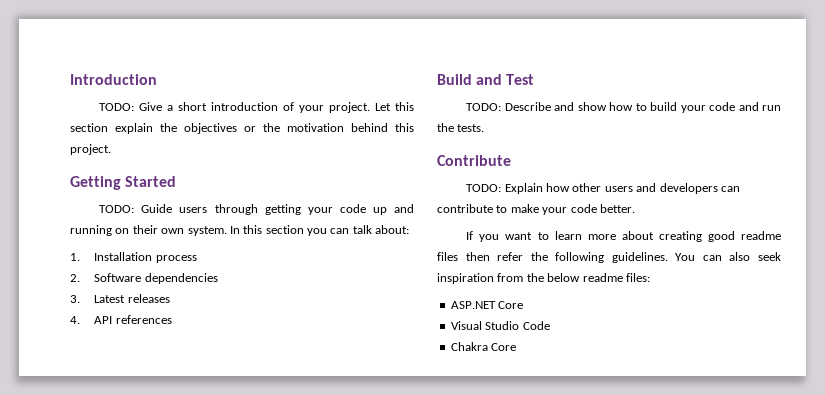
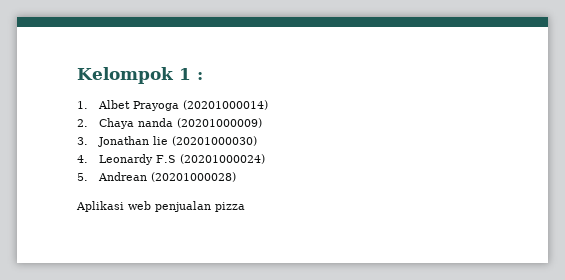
[70,74,157,85] [99,102,415,113] [70,123,414,134] [70,144,111,155] [70,176,177,190] [99,204,415,215] [70,225,410,236] [70,252,197,263] [70,273,218,284] [70,294,170,303] [70,315,172,324] [437,74,535,85] [466,102,781,113] [437,123,485,132] [437,155,511,166] [466,183,740,194] [437,204,635,215] [466,231,781,242] [437,252,781,263] [437,273,650,284] [450,301,524,309] [450,321,550,330] [450,342,517,351] Introduction // TODO: Give a short introduction of your project. Let this section explain the objectives or the motivation behind this project. // Getting Started // TODO: Guide users through getting your code up and running on their own system. In this section you can talk about: // 1. Installation process // 2. Software dependencies // 3. Latest releases // 4. API references // Build and Test // TODO: Describe and show how to build your code and run the tests. // Contribute // TODO: Explain how other users and developers can contribute to make your code better. // If you want to learn more about creating good readme files then refer the following guidelines. You can also seek inspiration from the below readme files: // ASP.NET Core // Visual Studio Code // Chakra Core -> [77,67,203,84] [77,100,268,111] [77,118,262,129] [77,136,257,147] [77,154,265,165] [77,172,236,182] [76,201,245,212] Kelompok 1 : // 1. Albet Prayoga (20201000014) // 2. Chaya nanda (20201000009) // 3. Jonathan lie (20201000030) // 4. Leonardy F.S (20201000024) // 5. Andrean (20201000028) // Aplikasi web penjualan pizza

